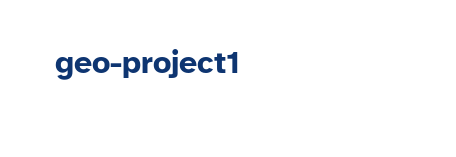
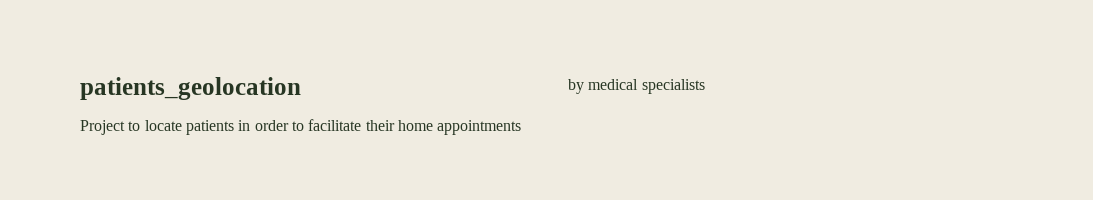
[55,49,240,80] geo-project1 -> [80,77,301,100] [80,119,522,135] [568,79,705,94] patients_geolocation // Project to locate patients in order to facilitate their home appointments by medical specialists

